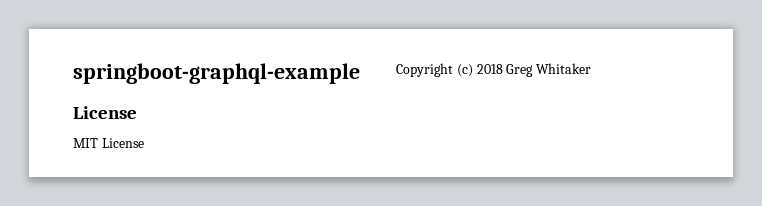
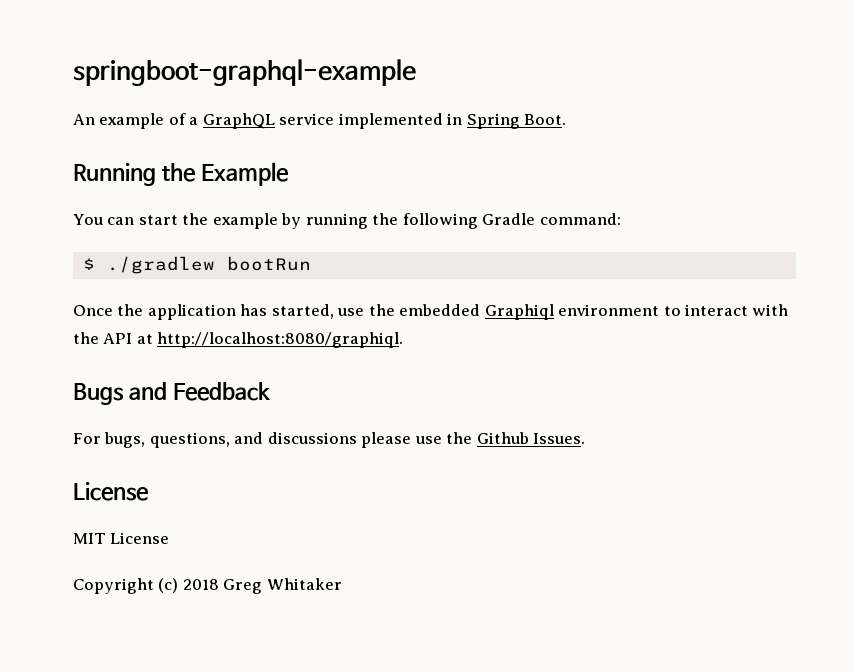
(360, 73) none -> [73,113,567,129] [73,162,289,186] [73,213,621,229] [82,256,311,274] [73,304,789,320] [73,332,404,348] [73,382,271,405] [73,432,586,448] // An example of a GraphQL service implemented in Spring Boot. // Running the Example // You can start the example by running the following Gradle command: // $ ./gradlew bootRun // Once the application has started, use the embedded Graphiql environment to interact with the API at http://localhost:8080/graphiql. // Bugs and Feedback // For bugs, questions, and discussions please use the Github Issues.

